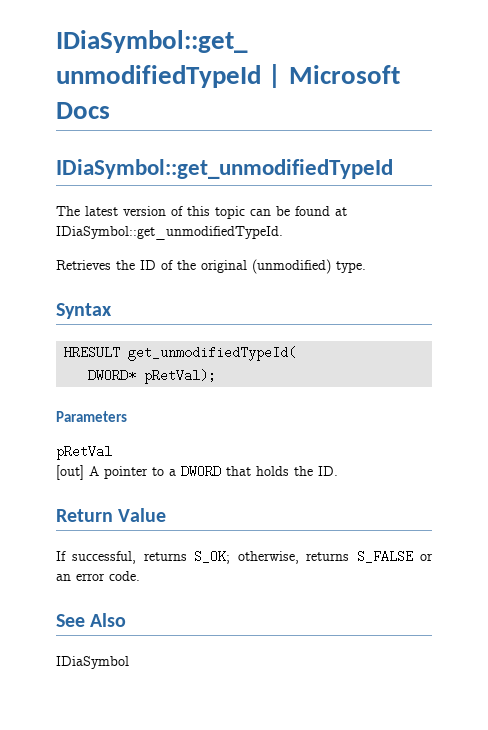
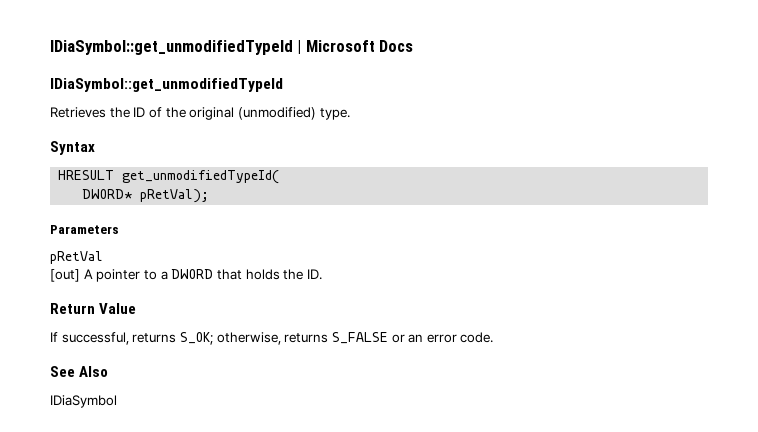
[56,206,347,219] [56,226,283,240] // The latest version of this topic can be found at IDiaSymbol::get_unmodifiedTypeId. -> (283, 85) none

